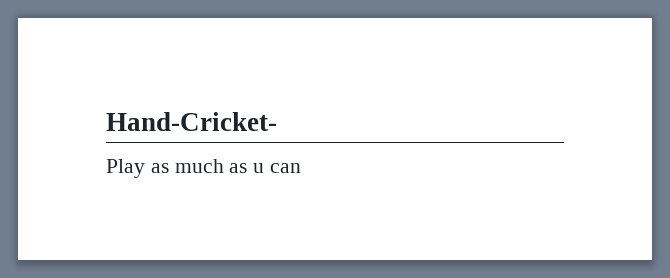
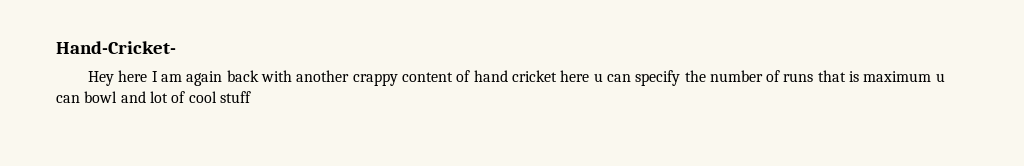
[106,159,302,178] Play as much as u can -> [88,70,945,86] [56,91,251,103] Hey here I am again back with another crappy content of hand cricket here u can specify the number of runs that is maximum u can bowl and lot of cool stuff

